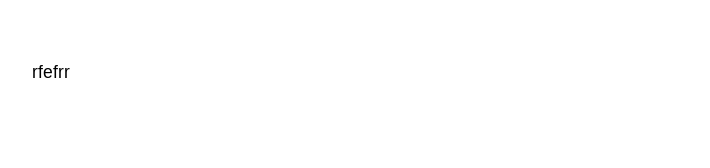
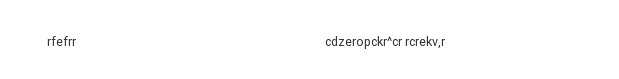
(70, 71) none -> [325,36,447,49] // cdzeropckr^cr rcrekv,r

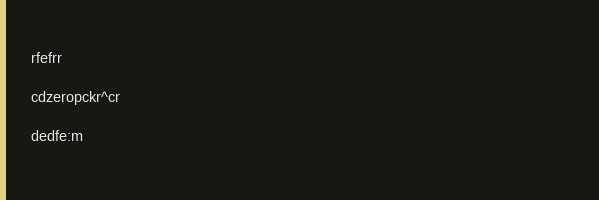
[405,36,447,49] rcrekv,r -> [31,130,83,141] // dedfe:m

